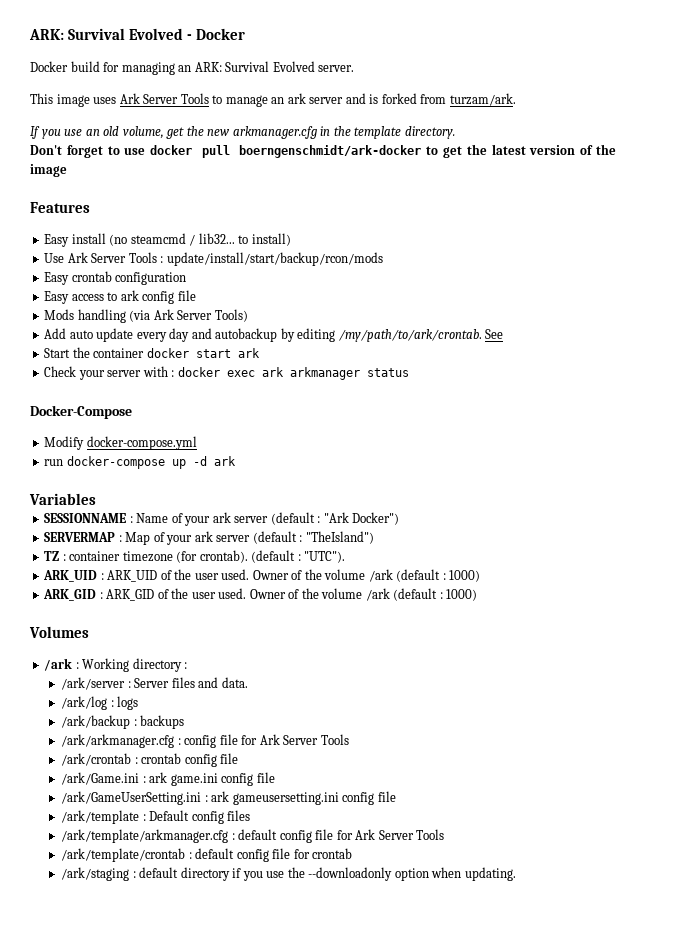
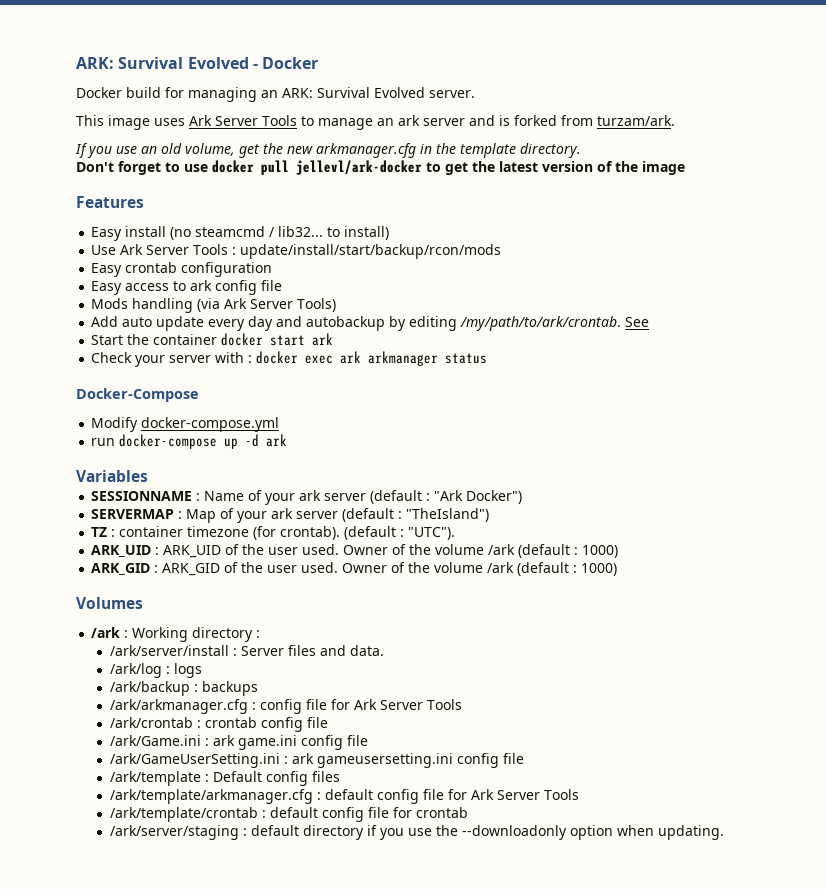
[239,145,422,158] boerngenschmidt/ark-docker -> [296,160,422,175] jellevl/ark-docker
[61,677,126,690] /ark/server -> [109,645,229,656] /ark/server/install
[61,867,130,881] /ark/staging -> [109,825,239,840] /ark/server/staging

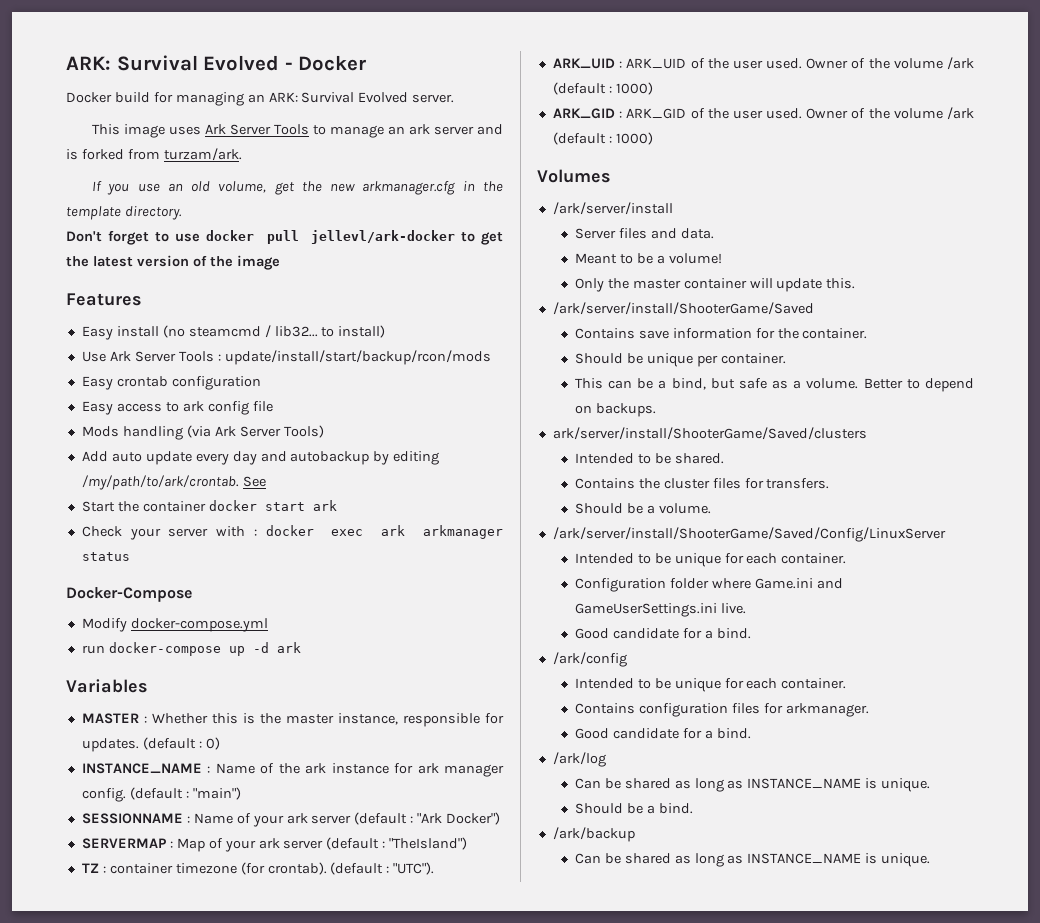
(148, 476) none -> [81,713,504,727] [81,737,220,752] [81,763,504,777] [81,787,241,802] // MASTER : Whether this is the master instance, responsible for updates. (default : 0) // INSTANCE_NAME : Name of the ark instance for ark manager config. (default : "main")
[91,627,261,642] [109,645,384,656] [109,663,202,678] [109,681,258,696] [109,699,462,714] [109,717,328,732] [109,735,368,750] [109,753,524,768] [109,771,340,786] [109,789,579,804] [109,807,468,822] [109,825,724,840] /ark : Working directory : // /ark/server/install : Server files and data. // /ark/log : logs // /ark/backup : backups // /ark/arkmanager.cfg : config file for Ark Server Tools // /ark/crontab : crontab config file // /ark/Game.ini : ark game.ini config file // /ark/GameUserSetting.ini : ark gameusersetting.ini config file // /ark/template : Default config files // /ark/template/arkmanager.cfg : default config file for Ark Server Tools // /ark/template/crontab : default config file for crontab // /ark/server/staging : default directory if you use the --downloadonly option when updating. -> [552,202,673,215] [574,228,714,239] [574,253,722,264] [574,278,856,292] [552,302,814,315] [574,328,868,339] [574,353,786,367] [574,378,974,392] [574,403,656,417] [552,427,867,440] [574,453,724,464] [574,478,830,489] [574,503,711,514] [552,527,946,542] [574,553,847,567] [574,578,843,592] [574,603,746,617] [574,628,751,639] [552,652,627,667] [574,678,847,692] [574,703,869,717] [574,728,751,739] [552,752,606,767] [574,778,931,792] [574,803,693,814] [552,827,635,842] [574,853,931,867] /ark/server/install // Server files and data. // Meant to be a volume! // Only the master container will update this. // /ark/server/install/ShooterGame/Saved // Contains save information for the container. // Should be unique per container. // This can be a bind, but safe as a volume. Better to depend on backups. // ark/server/install/ShooterGame/Saved/clusters // Intended to be shared. // Contains the cluster files for transfers. // Should be a volume. // /ark/server/install/ShooterGame/Saved/Config/LinuxServer // Intended to be unique for each container. // Configuration folder where Game.ini and GameUserSettings.ini live. // Good candidate for a bind. // /ark/config // Intended to be unique for each container. // Contains configuration files for arkmanager. // Good candidate for a bind. // /ark/log // Can be shared as long as INSTANCE_NAME is unique. // Should be a bind. // /ark/backup // Can be shared as long as INSTANCE_NAME is unique.

